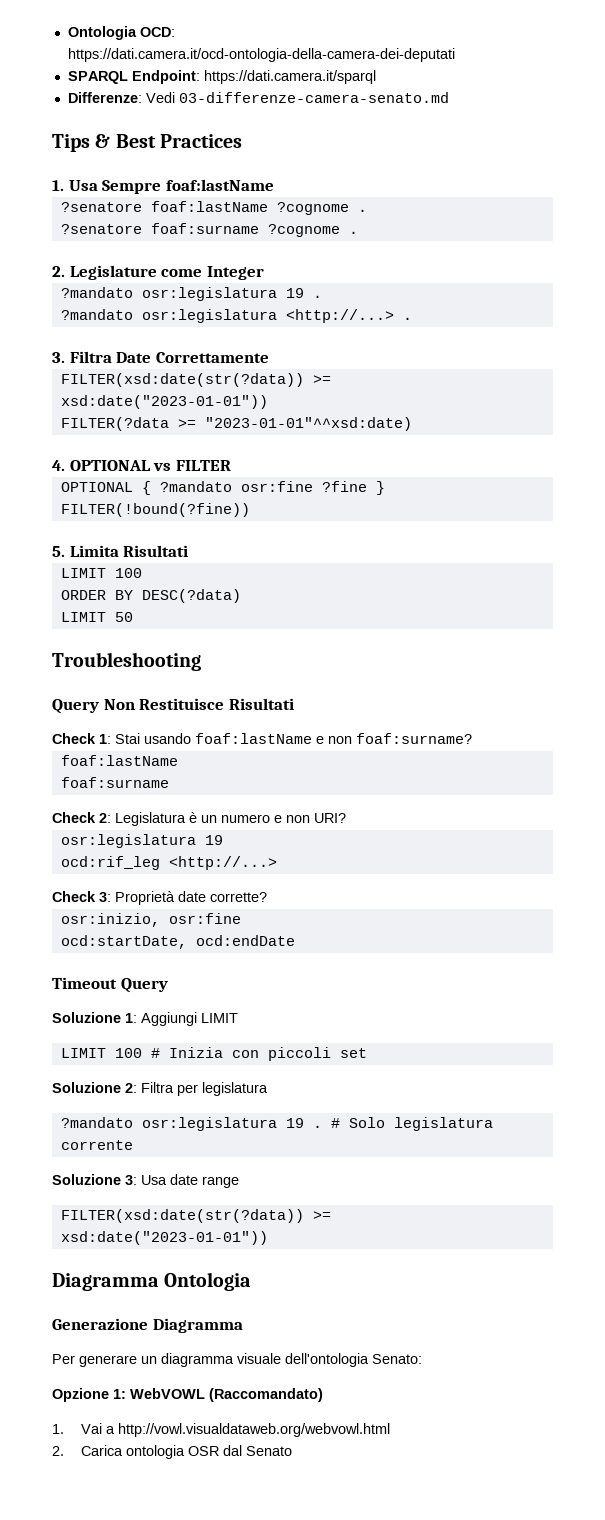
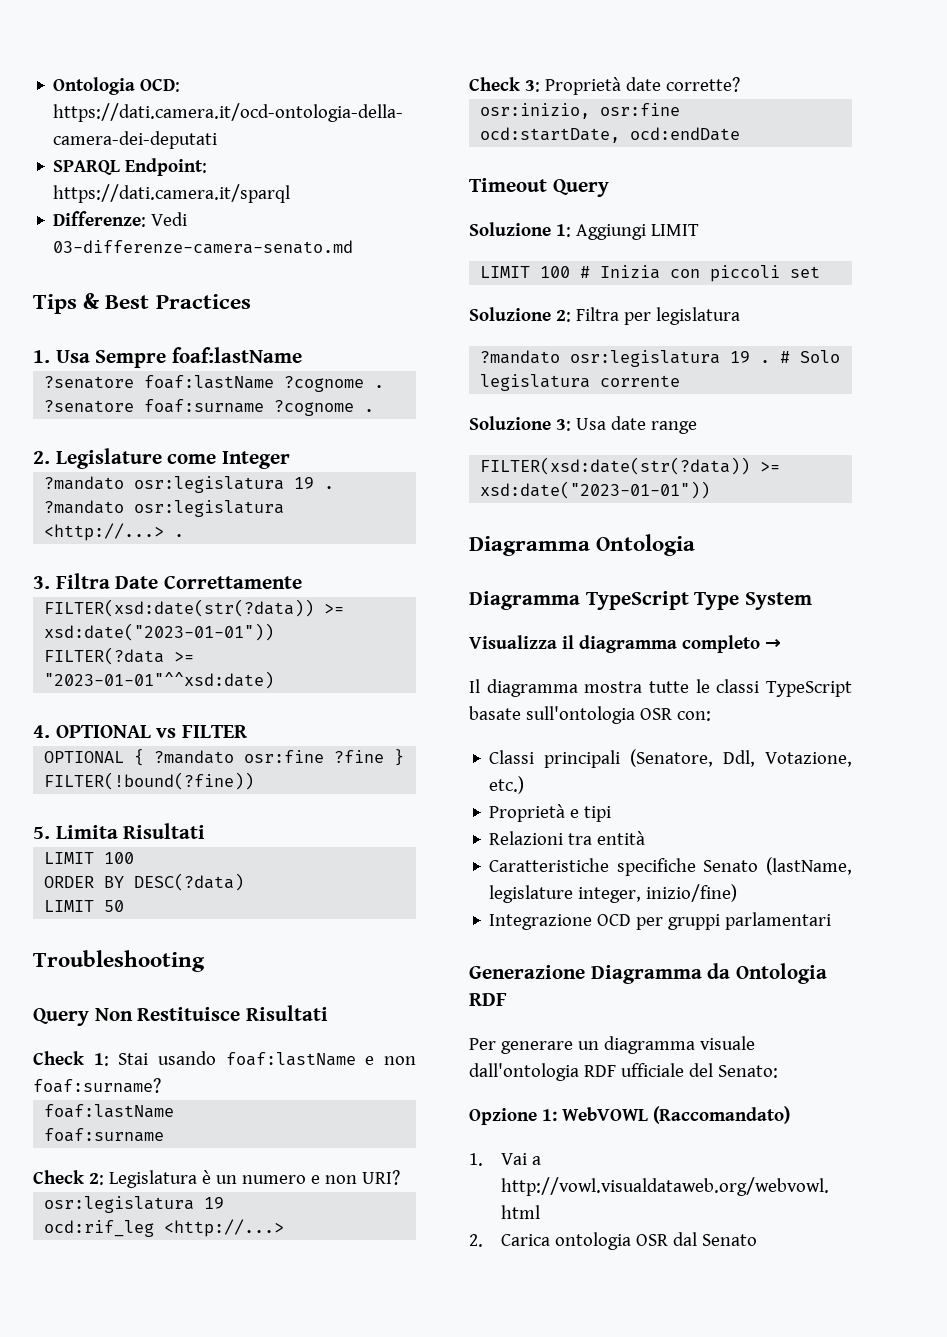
(252, 1281) none -> [469,591,812,610] [469,635,781,653] [469,679,852,697] [469,706,711,724] [489,749,852,768] [489,776,525,794] [489,804,612,822] [489,831,646,845] [489,857,852,876] [489,884,738,903] [489,912,832,930] // Diagramma TypeScript Type System // Visualizza il diagramma completo → // Il diagramma mostra tutte le classi TypeScript basate sull'ontologia OSR con: // Classi principali (Senatore, Ddl, Votazione, etc.) // Proprietà e tipi // Relazioni tra entità // Caratteristiche specifiche Senato (lastName, legislature integer, inizio/fine) // Integrazione OCD per gruppi parlamentari
(243, 1325) none -> [707,963,827,984] [469,993,507,1006] da Ontologia RDF
[285,1353,369,1367] dell'ontologia -> [469,1063,713,1081] dall'ontologia RDF ufficiale del

